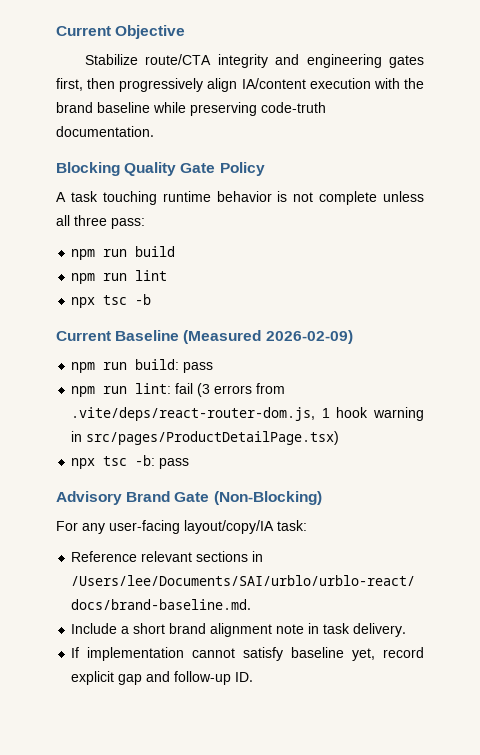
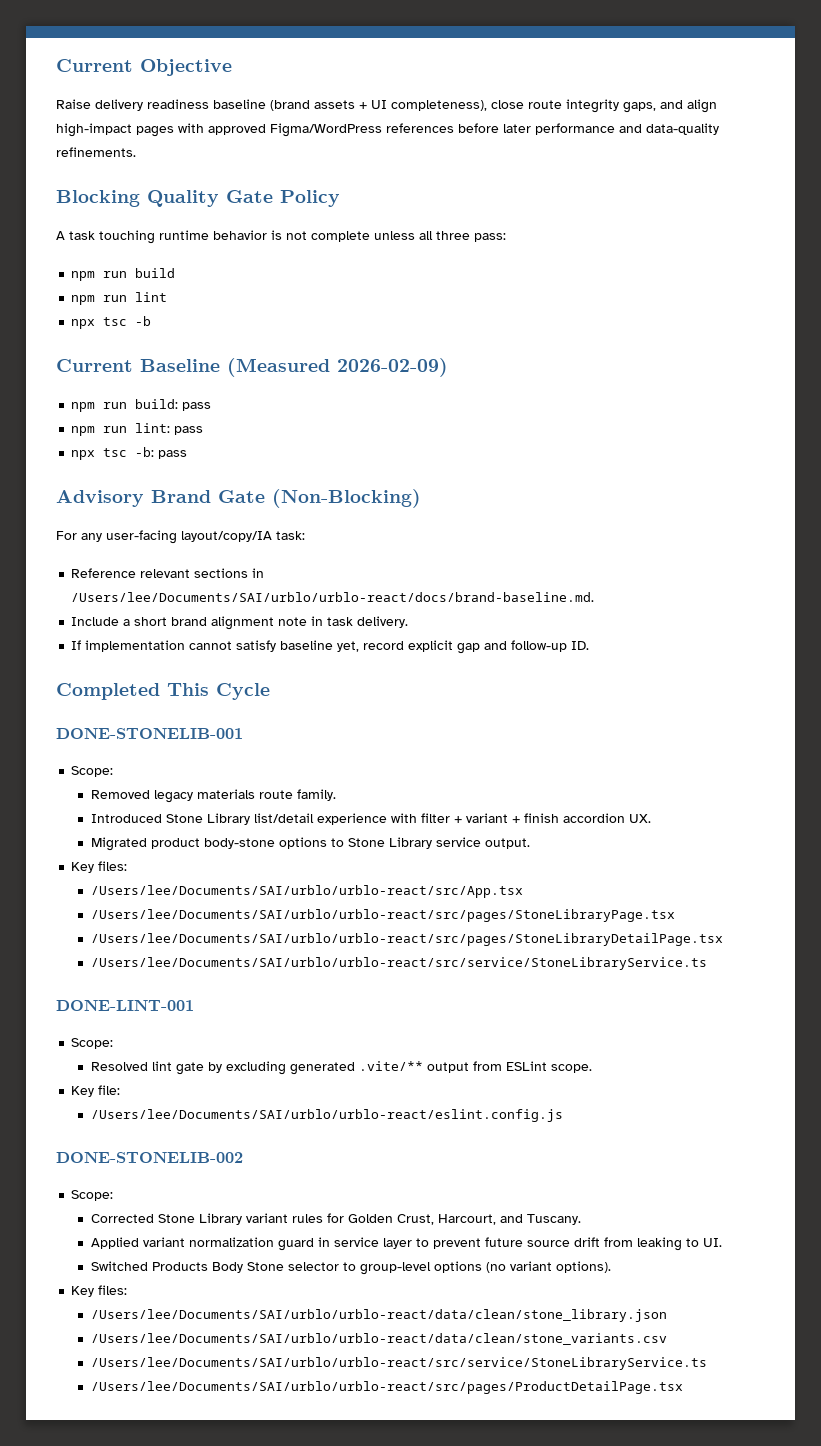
[85,54,425,68] [56,78,424,92] [56,102,326,116] [56,126,154,137] Stabilize route/CTA integrity and engineering gates first, then progressively align IA/content execution with the brand baseline while preserving code-truth documentation. -> [56,99,717,113] [56,123,719,137] [56,147,136,157] Raise delivery readiness baseline (brand assets + UI completeness), close route integrity gaps, and align high-impact pages with approved Figma/WordPress references before later performance and data-quality refinements.
[175,383,286,397] [71,407,425,421] [71,431,340,445] fail (3 errors from .vite/deps/react-router-dom.js, 1 hook warning in src/pages/ProductDetailPage.tsx) -> [174,426,204,435] pass
(254, 677) none -> [56,683,270,700] [56,728,243,739] [71,766,114,777] [90,789,336,803] [90,813,651,825] [90,837,530,851] [71,861,128,873] [90,885,523,898] [90,909,675,922] [90,933,723,946] [90,957,707,970] [56,1000,194,1011] [71,1038,114,1049] [90,1061,592,1075] [71,1085,121,1097] [90,1109,563,1122] [56,1152,243,1163] [71,1190,114,1201] [90,1213,581,1225] [90,1237,722,1251] [90,1261,611,1275] [71,1285,128,1297] [90,1309,667,1322] [90,1333,667,1345] [90,1357,707,1370] [90,1381,683,1394] // Completed This Cycle // DONE-STONELIB-001 // Scope: // Removed legacy materials route family. // Introduced Stone Library list/detail experience with filter + variant + finish accordion UX. // Migrated product body-stone options to Stone Library service output. // Key files: // /Users/lee/Documents/SAI/urblo/urblo-react/src/App.tsx // /Users/lee/Documents/SAI/urblo/urblo-react/src/pages/StoneLibraryPage.tsx // /Users/lee/Documents/SAI/urblo/urblo-react/src/pages/StoneLibraryDetailPage.tsx // /Users/lee/Documents/SAI/urblo/urblo-react/src/service/StoneLibraryService.ts // DONE-LINT-001 // Scope: // Resolved lint gate by excluding generated .vite/** output from ESLint scope. // Key file: // /Users/lee/Documents/SAI/urblo/urblo-react/eslint.config.js // DONE-STONELIB-002 // Scope: // Corrected Stone Library variant rules for Golden Crust, Harcourt, and Tuscany. // Applied variant normalization guard in service layer to prevent future source drift from leaking to UI. // Switched Products Body Stone selector to group-level options (no variant options). // Key files: // /Users/lee/Documents/SAI/urblo/urblo-react/data/clean/stone_library.json // /Users/lee/Documents/SAI/urblo/urblo-react/data/clean/stone_variants.csv // /Users/lee/Documents/SAI/urblo/urblo-react/src/service/StoneLibraryService.ts // /Users/lee/Documents/SAI/urblo/urblo-react/src/pages/ProductDetailPage.tsx

